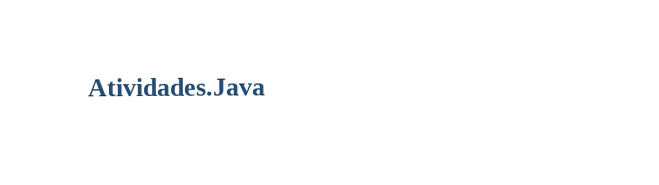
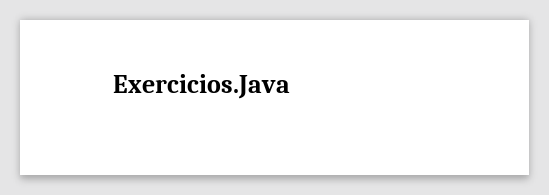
[87,77,266,97] Atividades.Java -> [113,74,290,99] Exercicios.Java

